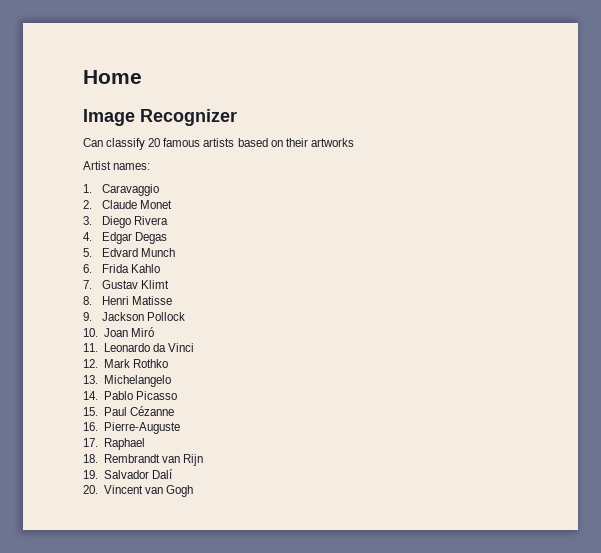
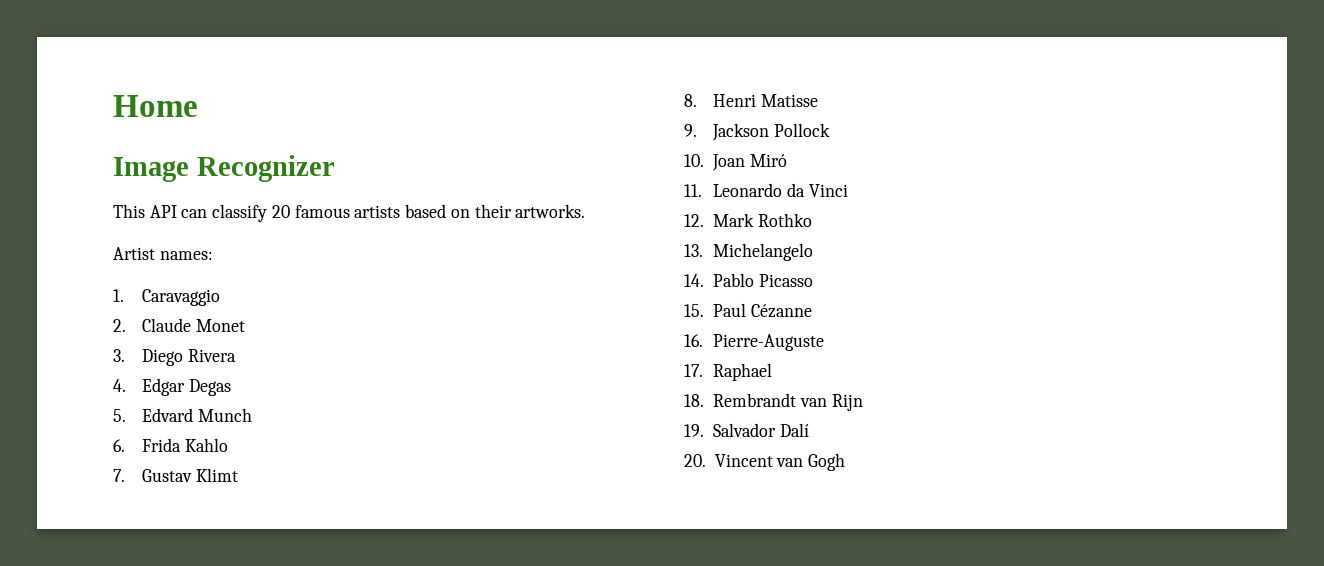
[83,138,103,147] Can -> [113,204,208,218] This API can
[310,138,354,147] artworks -> [515,204,586,218] artworks.

